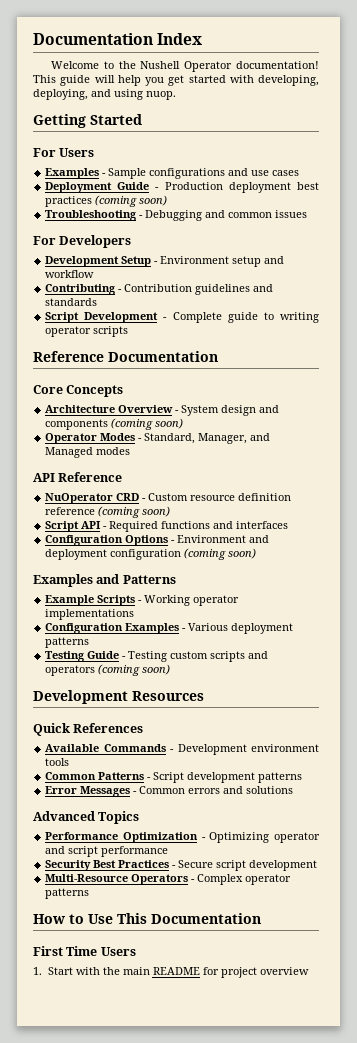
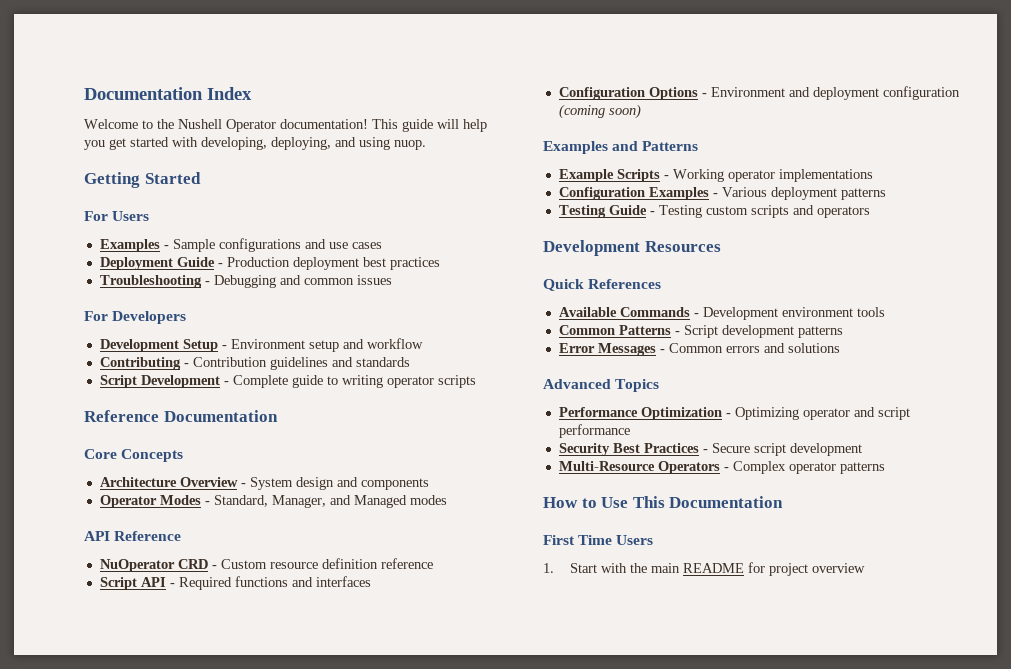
[95,195,168,207] (coming soon) -> (440, 263) none
[111,418,184,430] (coming soon) -> (429, 484) none
[98,506,171,518] (coming soon) -> (433, 563) none
[98,664,171,676] (coming soon) -> (870, 212) none

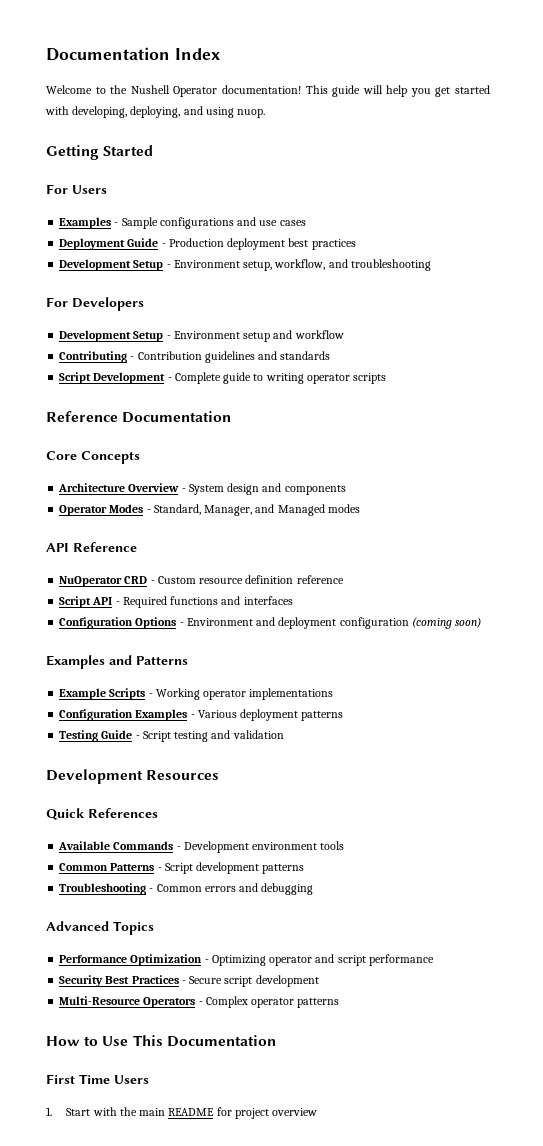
[99,275,392,288] Troubleshooting - Debugging and common issues -> [59,259,431,271] Development Setup - Environment setup, workflow, and troubleshooting
[658,205,870,218] Testing custom scripts and operators -> [142,730,284,742] Script testing and validation
[558,343,656,356] Error Messages -> [59,883,147,895] Troubleshooting
[787,343,840,353] solutions -> [261,883,314,895] debugging

